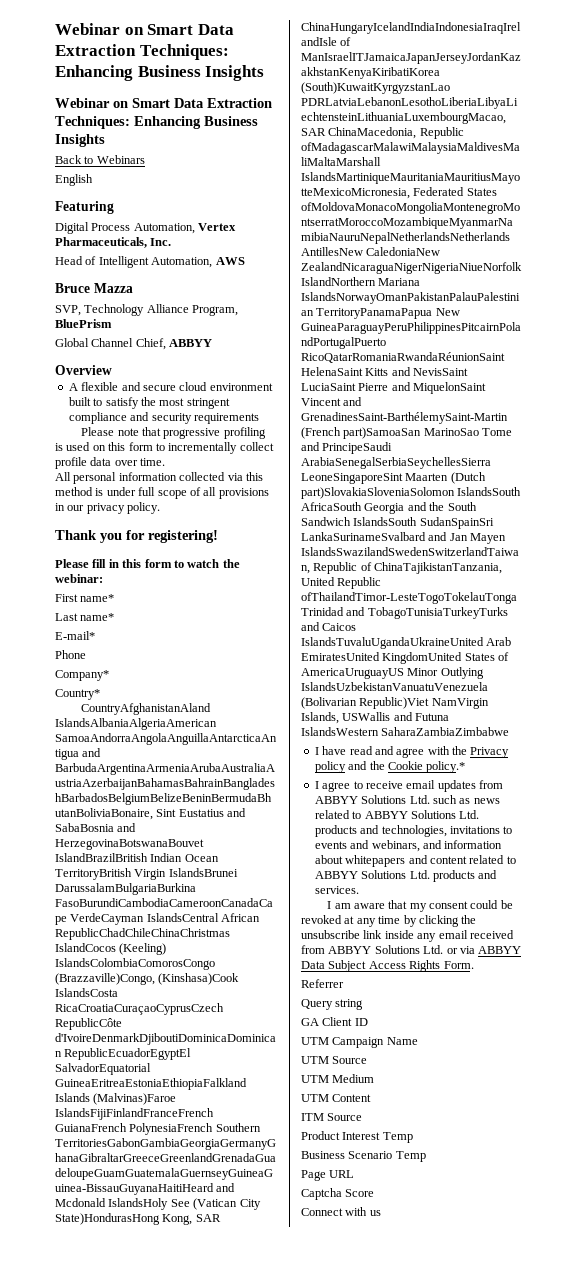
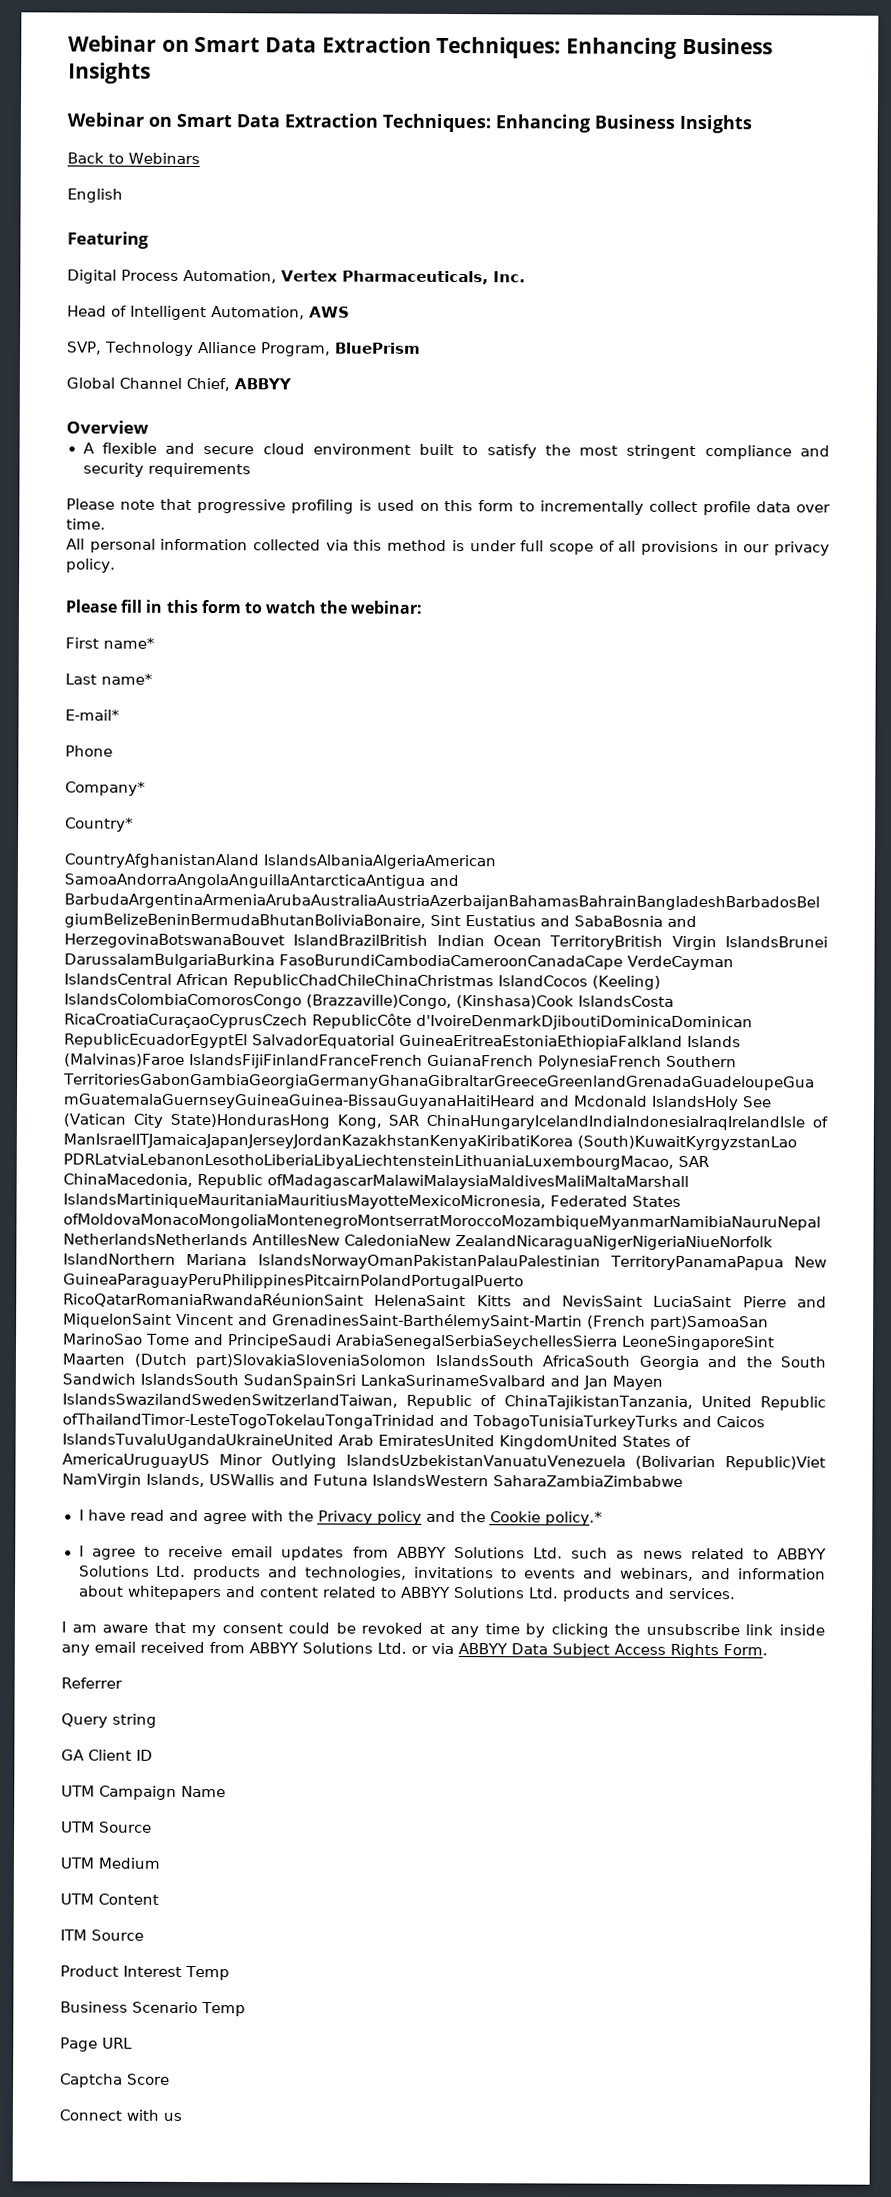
[55,283,133,293] // Bruce Mazza -> (350, 312) none
[55,530,218,543] // Thank you for registering! -> (116, 565) none

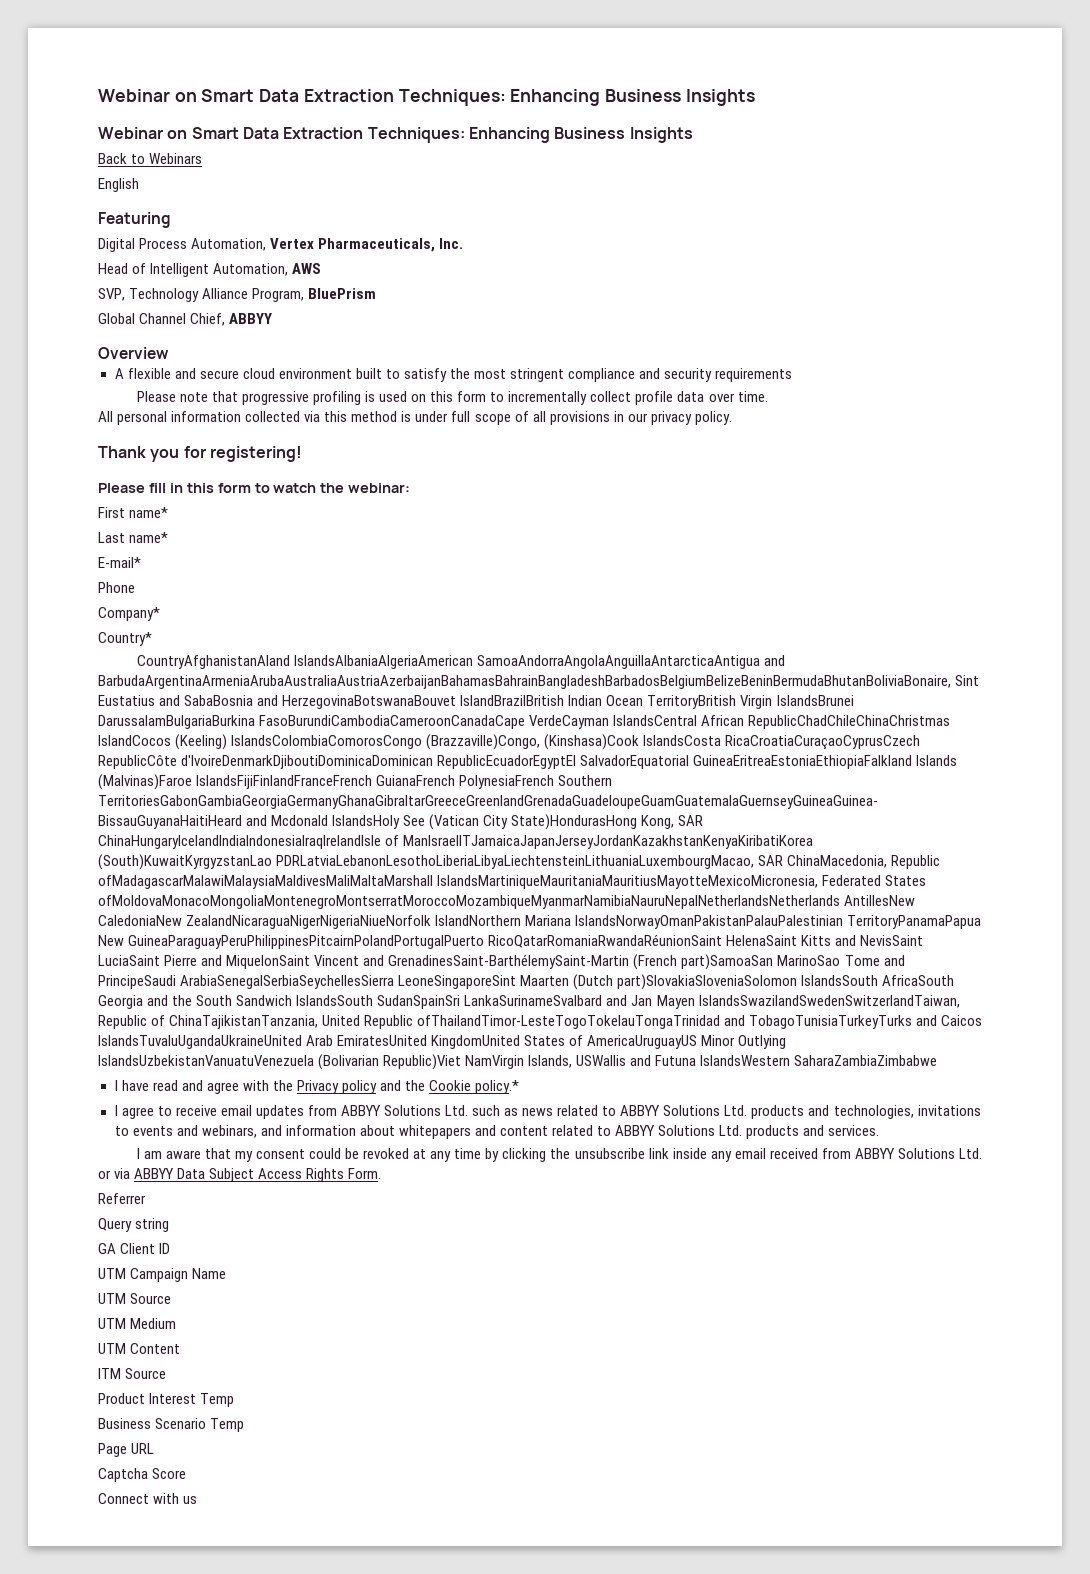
(116, 565) none -> [98,446,302,462] // Thank you for registering!

